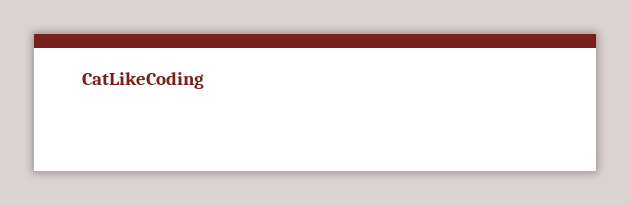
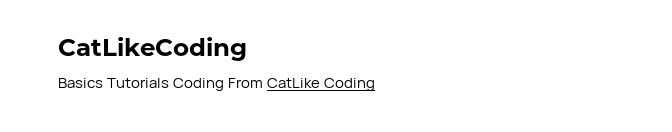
(204, 80) none -> [58,78,376,91] // Basics Tutorials Coding From CatLike Coding

